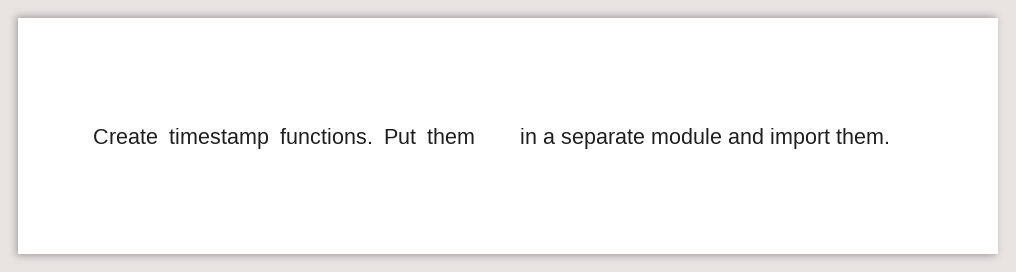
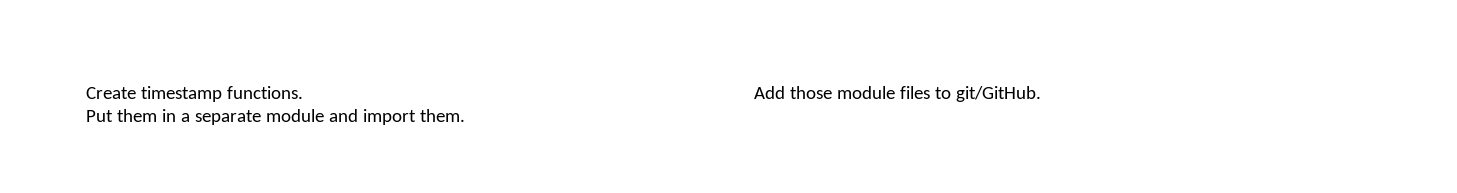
(373, 136) none -> (303, 92) //
(890, 136) none -> [754,86,1041,102] // Add those module files to git/GitHub.

